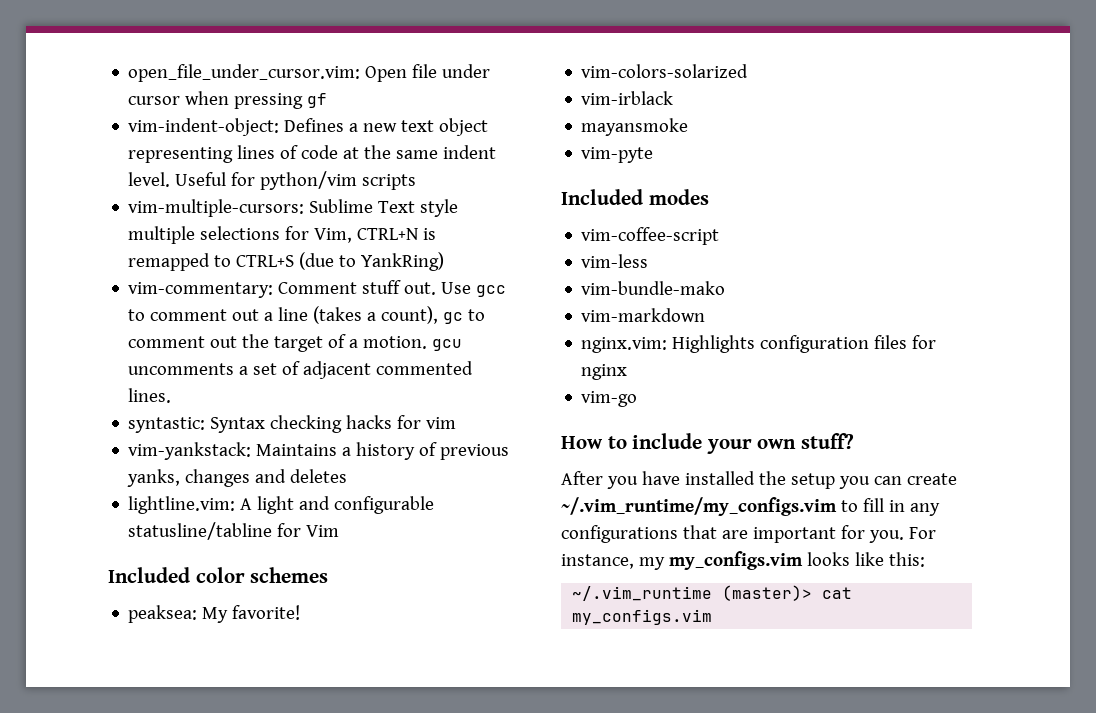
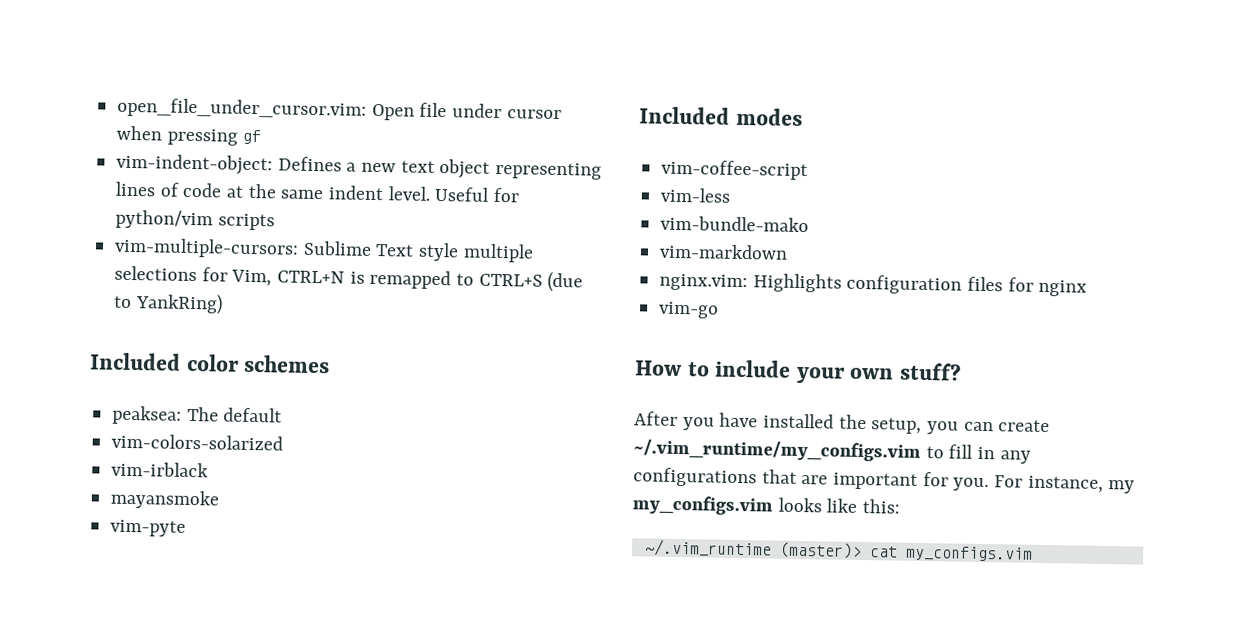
[128,280,507,298] [128,306,486,324] [128,334,463,352] [128,361,474,379] [128,388,172,403] [128,415,457,433] [128,442,510,460] [127,469,348,487] [128,496,435,514] [128,522,340,540] // vim-commentary: Comment stuff out. Use gcc to comment out a line (takes a count), gc to comment out the target of a motion. gcu uncomments a set of adjacent commented lines. // syntastic: Syntax checking hacks for vim // vim-yankstack: Maintains a history of previous yanks, changes and deletes // lightline.vim: A light and configurable statusline/tabline for Vim -> (223, 304) none
[202,605,301,623] My favorite! -> [186,406,283,423] The default
[790,473,835,489] setup -> [871,417,923,434] setup,

